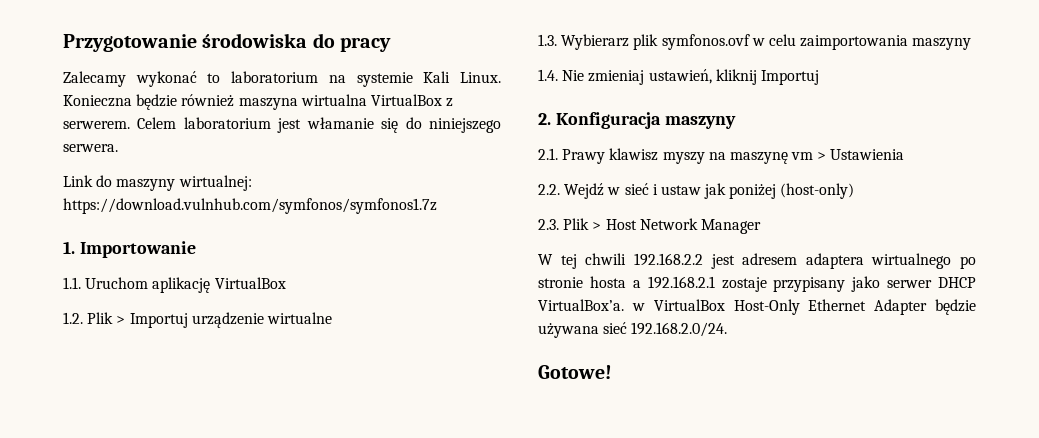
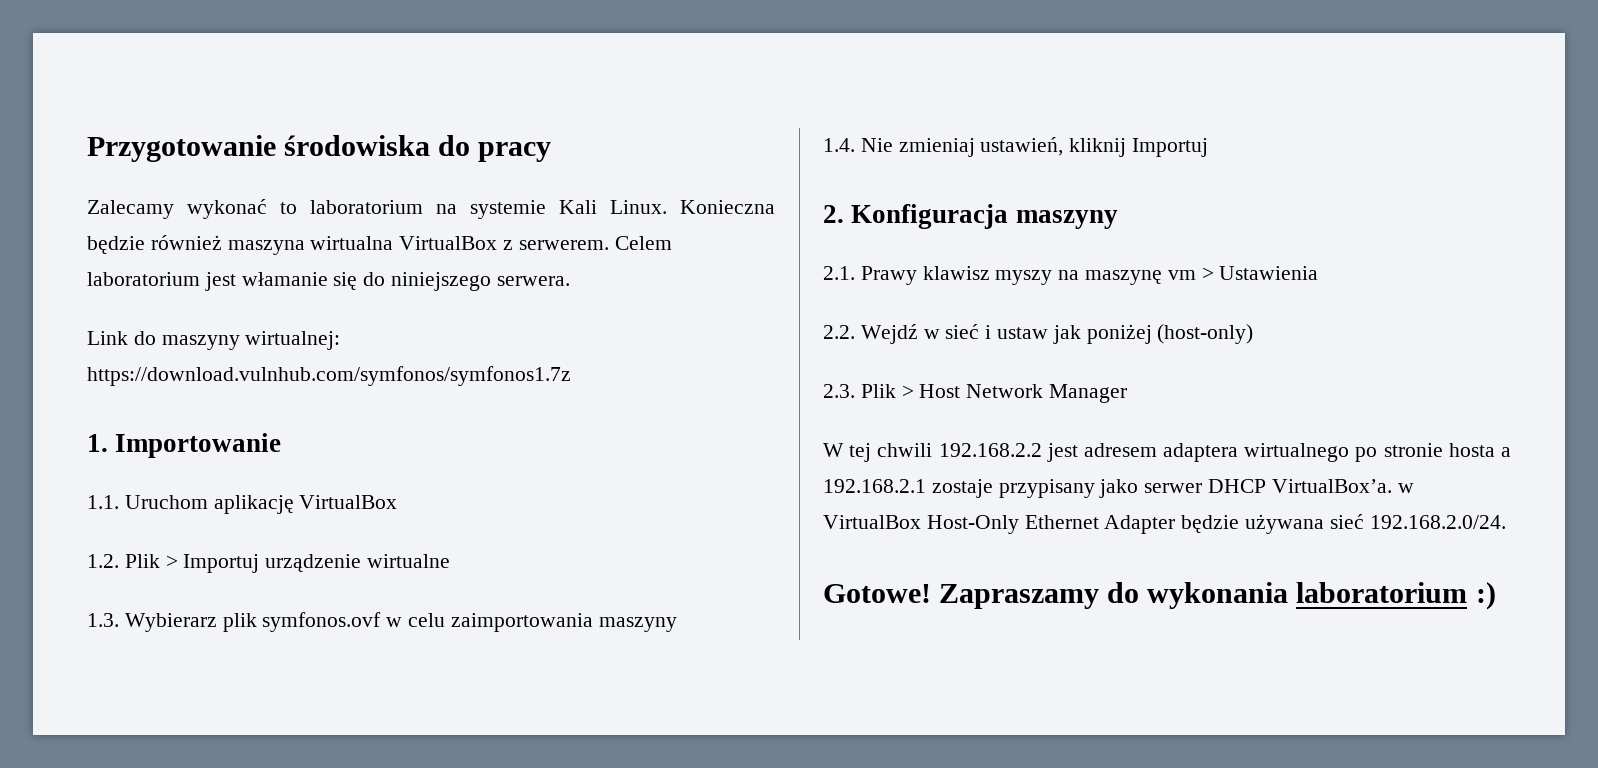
(612, 372) none -> [939,582,1496,610] Zapraszamy do wykonania laboratorium :)

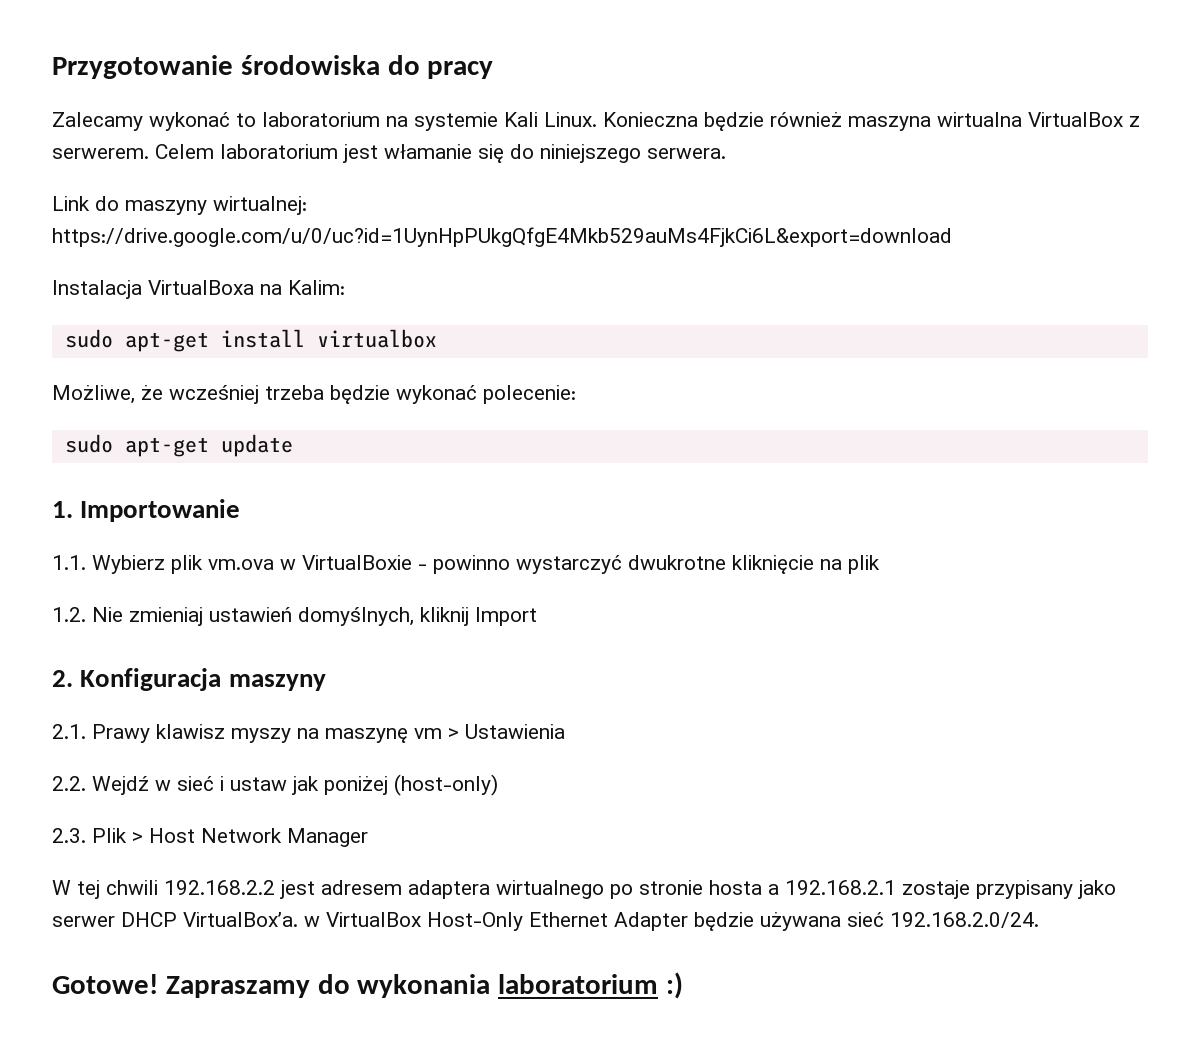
[87,366,571,386] [87,433,282,458] [87,495,398,514] [87,554,451,573] [87,612,677,632] [823,137,1209,157] https://download.vulnhub.com/symfonos/symfonos1.7z // 1. Importowanie // 1.1. Uruchom aplikację VirtualBox // 1.2. Plik > Importuj urządzenie wirtualne // 1.3. Wybierarz plik symfonos.ovf w celu zaimportowania maszyny // 1.4. Nie zmieniaj ustawień, kliknij Importuj -> [52,227,952,247] [52,280,345,299] [64,329,437,352] [52,385,576,404] [64,434,293,457] [52,499,241,522] [52,555,880,574] [52,607,537,626] https://drive.google.com/u/0/uc?id=1UynHpPUkgQfgE4Mkb529auMs4FjkCi6L&export=download // Instalacja VirtualBoxa na Kalim: // sudo apt-get install virtualbox // Możliwe, że wcześniej trzeba będzie wykonać polecenie: // sudo apt-get update // 1. Importowanie // 1.1. Wybierz plik vm.ova w VirtualBoxie - powinno wystarczyć dwukrotne kliknięcie na plik // 1.2. Nie zmieniaj ustawień domyślnych, kliknij Import

